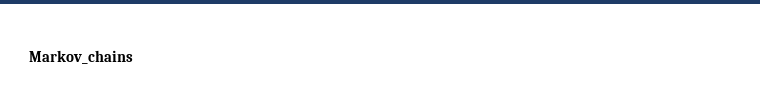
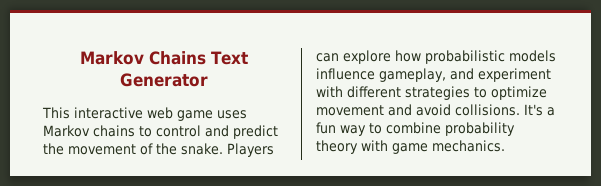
[29,50,133,64] Markov_chains -> [80,51,249,65] [120,73,208,87] [42,107,247,121] [43,125,278,139] [43,143,274,157] [316,50,556,64] [316,68,551,82] [316,86,547,100] [316,104,555,116] [316,122,515,136] [316,140,505,154] Markov Chains Text Generator // This interactive web game uses Markov chains to control and predict the movement of the snake. Players can explore how probabilistic models influence gameplay, and experiment with different strategies to optimize movement and avoid collisions. It's a fun way to combine probability theory with game mechanics.

